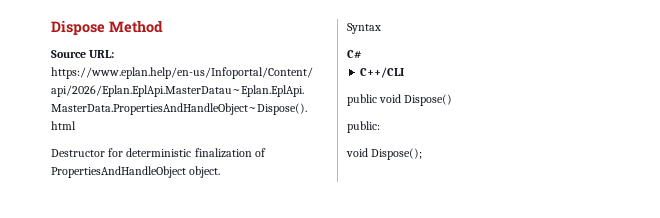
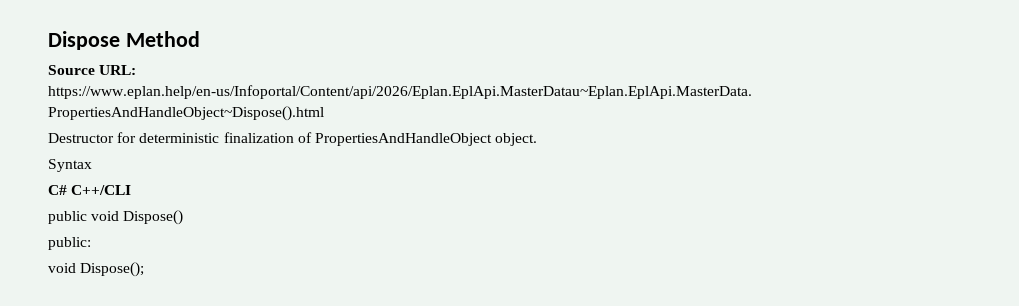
(362, 54) // -> (67, 190) none

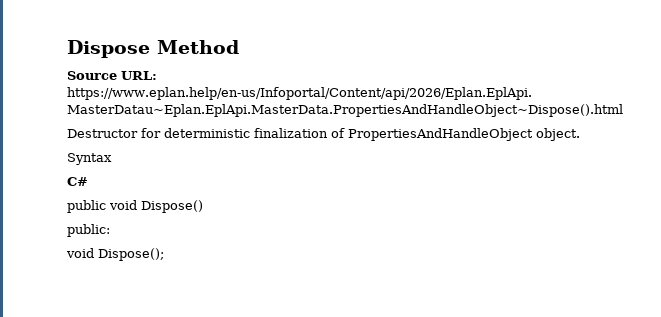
[71,185,132,195] C++/CLI -> (88, 181) none

